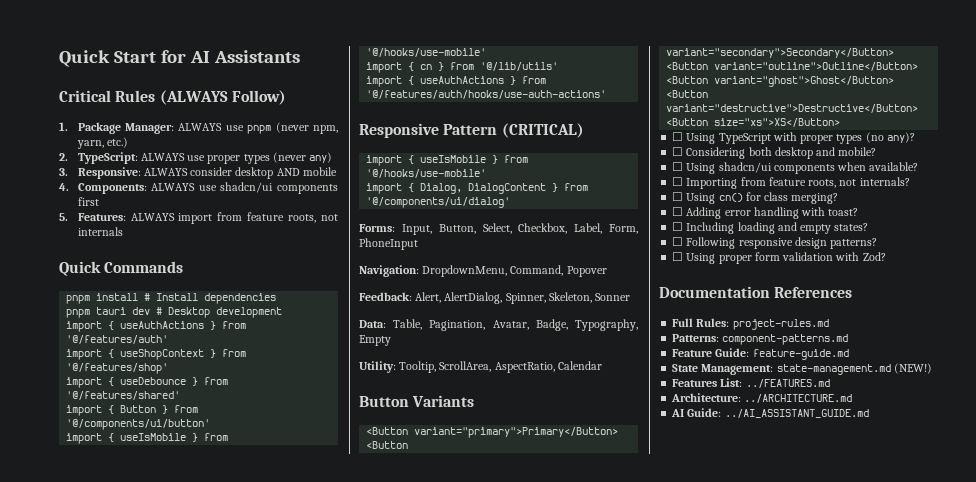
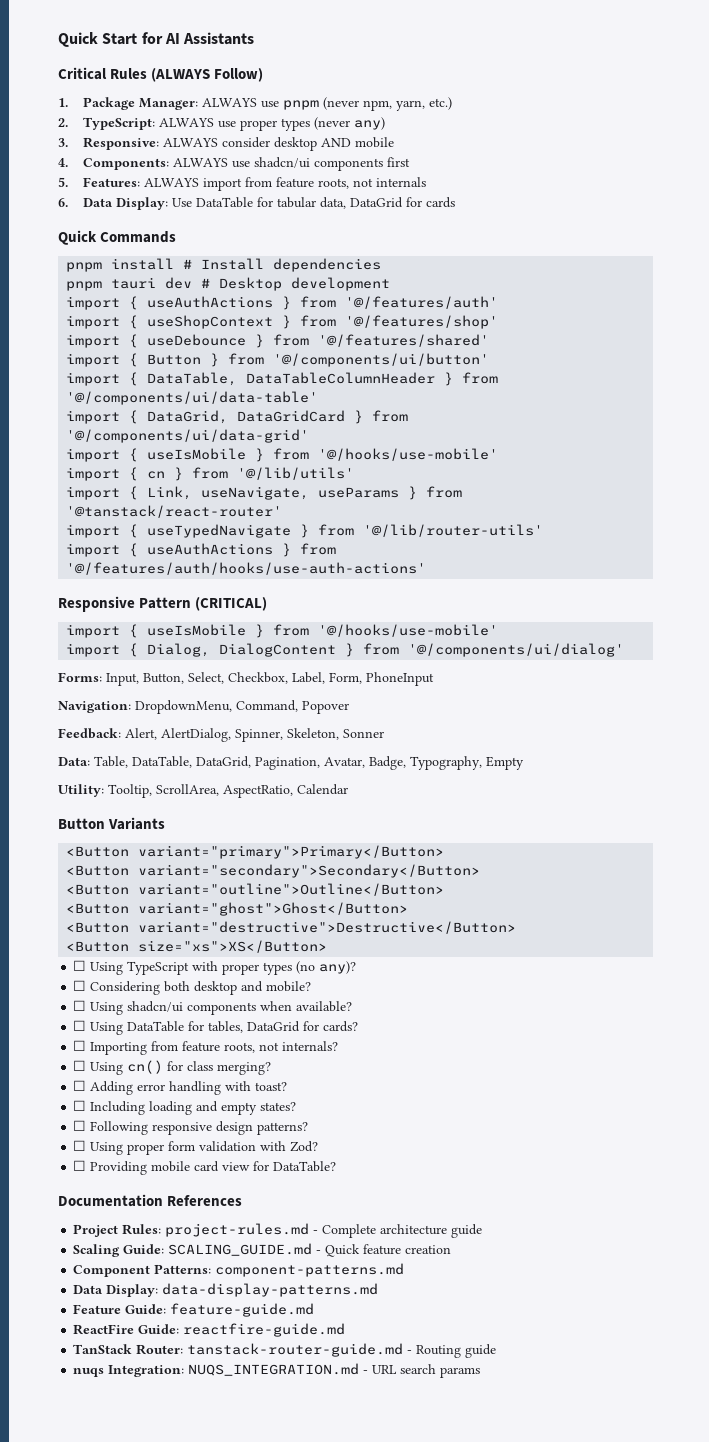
(123, 231) none -> [58,197,456,210] // 6. Data Display: Use DataTable for tabular data, DataGrid for cards
(211, 424) none -> [66,372,499,386] [66,391,319,405] [66,410,409,424] [66,429,310,443] // import { DataTable, DataTableColumnHeader } from '@/components/ui/data-table' // import { DataGrid, DataGridCard } from '@/components/ui/data-grid'
(559, 66) none -> [66,486,463,500] [66,505,283,518] [66,524,544,538] // import { Link, useNavigate, useParams } from '@tanstack/react-router' // import { useTypedNavigate } from '@/lib/router-utils'
(423, 324) none -> [132,756,251,768] DataTable, DataGrid,
(919, 166) none -> [73,1020,359,1035] // ☐ Using DataTable for tables, DataGrid for cards?
(886, 256) none -> [73,1160,337,1175] // ☐ Providing mobile card view for DataTable?
[672,318,694,327] Full -> [73,1224,119,1237] Project
(829, 324) // -> [313,1224,483,1238] [73,1243,452,1257] [73,1265,151,1277] - Complete architecture guide // Scaling Guide: SCALING_GUIDE.md - Quick feature creation // Component
(849, 339) none -> [73,1283,379,1297] // Data Display: data-display-patterns.md
[672,363,932,375] [672,378,830,388] [671,393,853,403] [671,408,869,418] State Management: state-management.md (NEW!) // Features List: ../FEATURES.md // Architecture: ../ARCHITECTURE.md // AI Guide: ../AI_ASSISTANT_GUIDE.md -> [73,1323,346,1337] [73,1343,497,1358] [73,1363,481,1378] ReactFire Guide: reactfire-guide.md // TanStack Router: tanstack-router-guide.md - Routing guide // nuqs Integration: NUQS_INTEGRATION.md - URL search params

